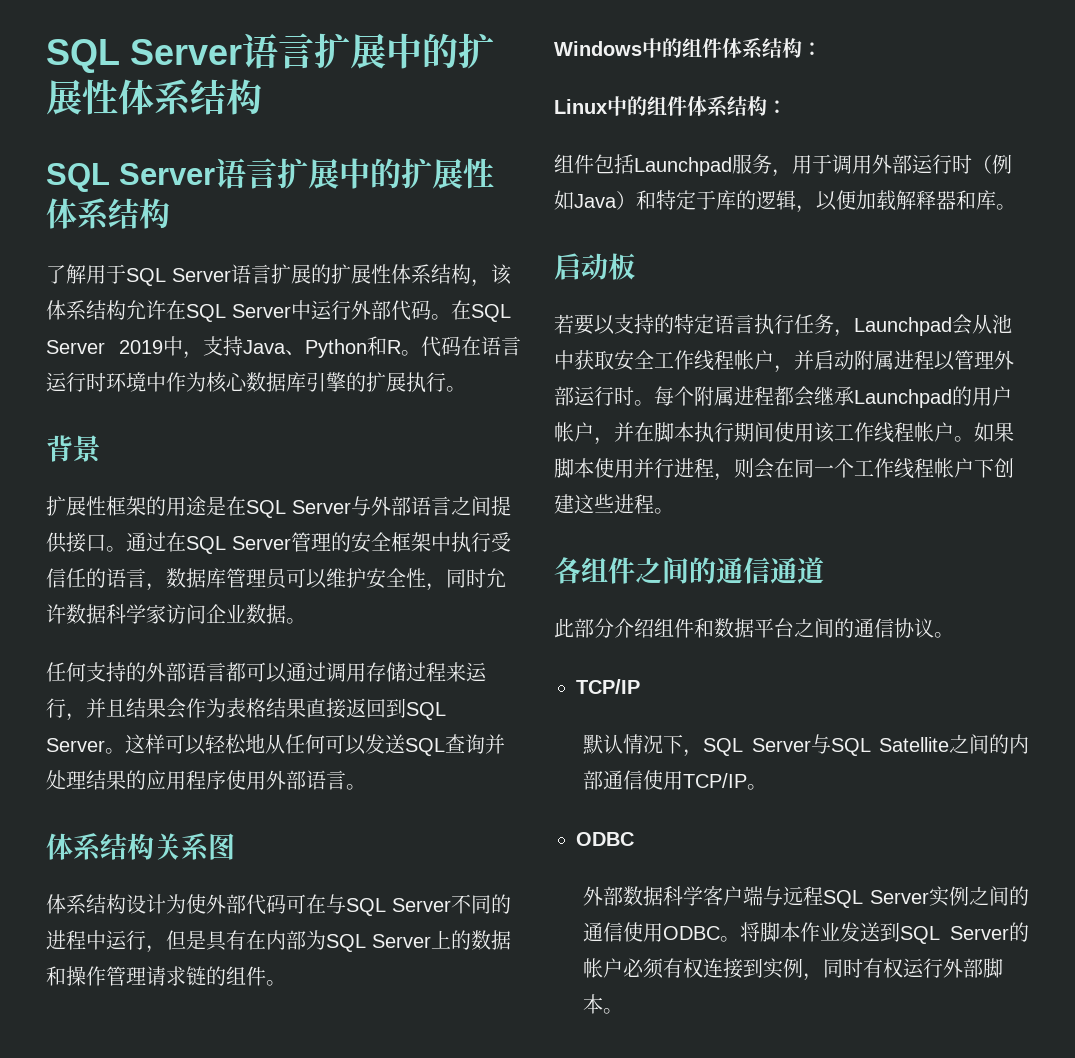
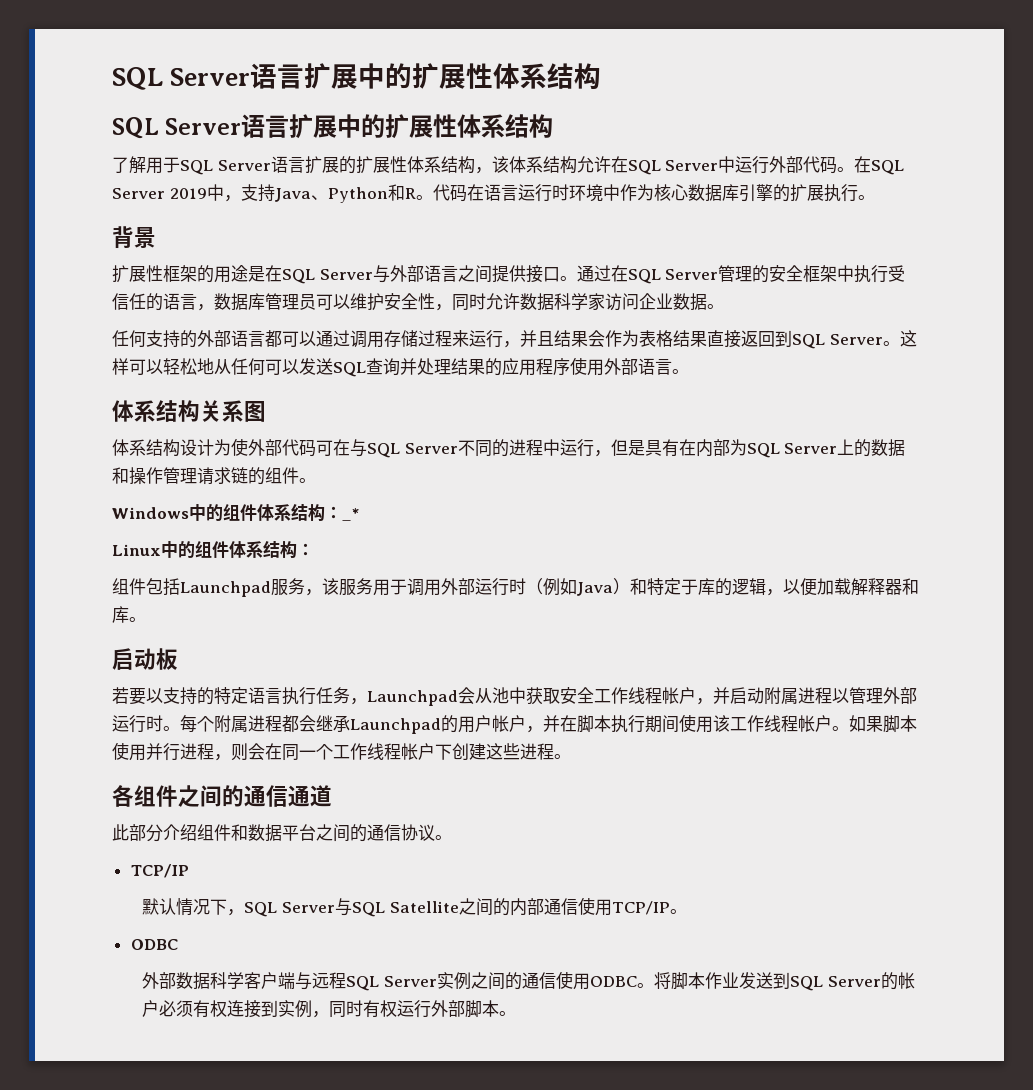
(822, 49) none -> [342,508,360,521] _*
(792, 173) none -> [322,578,373,596] 该服务

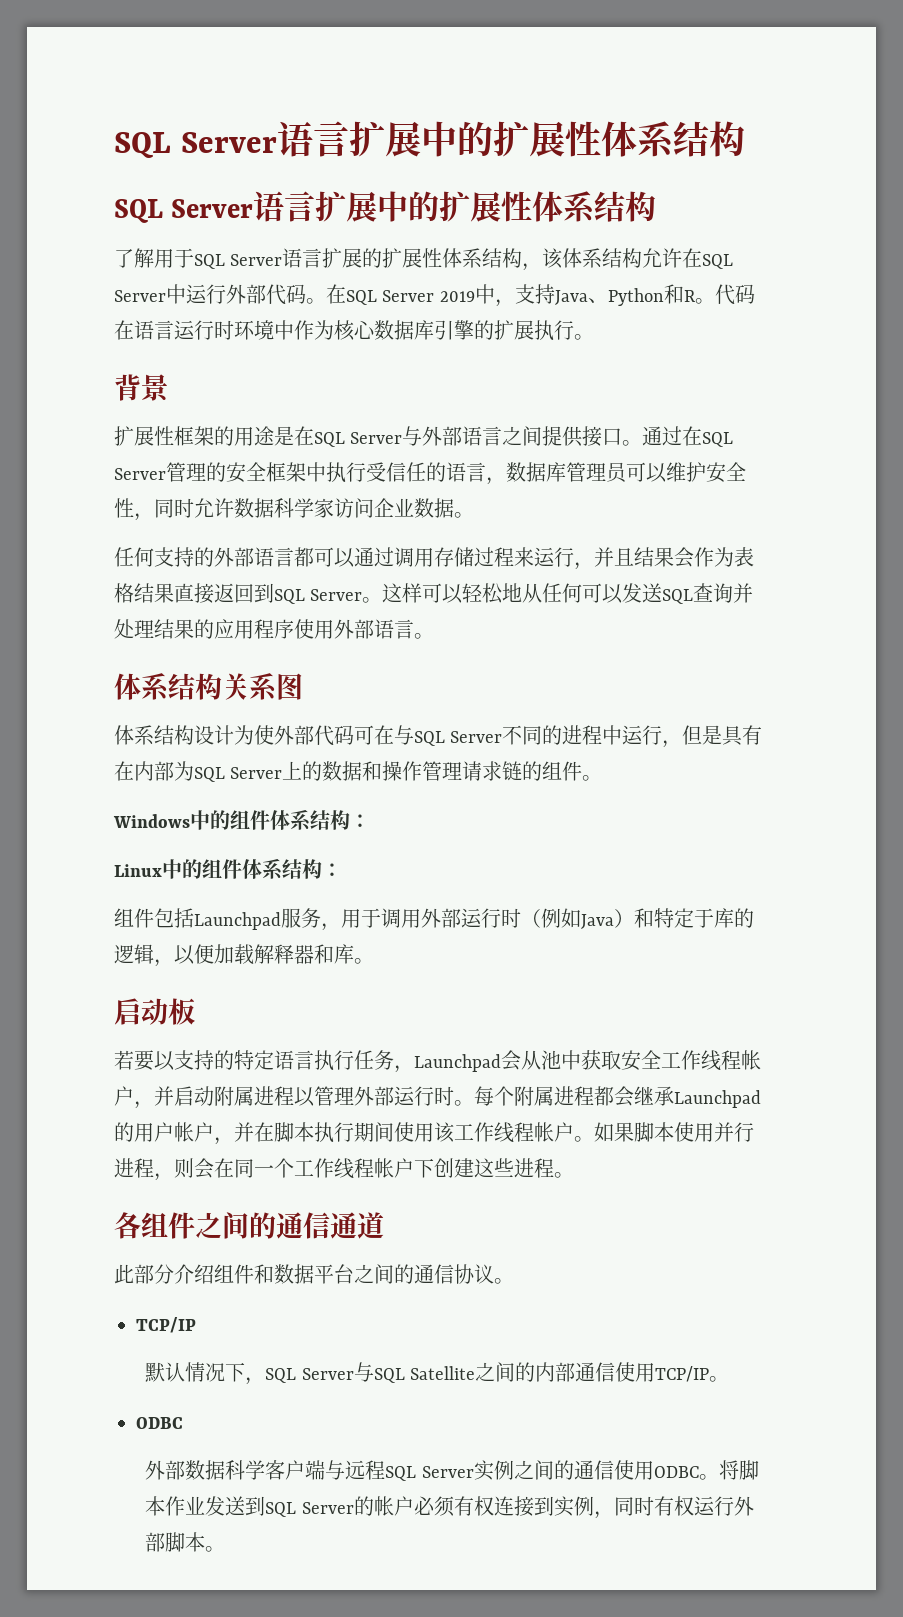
[342,508,360,521] _* -> (370, 821) none
[322,578,373,596] 该服务 -> (341, 927) none

